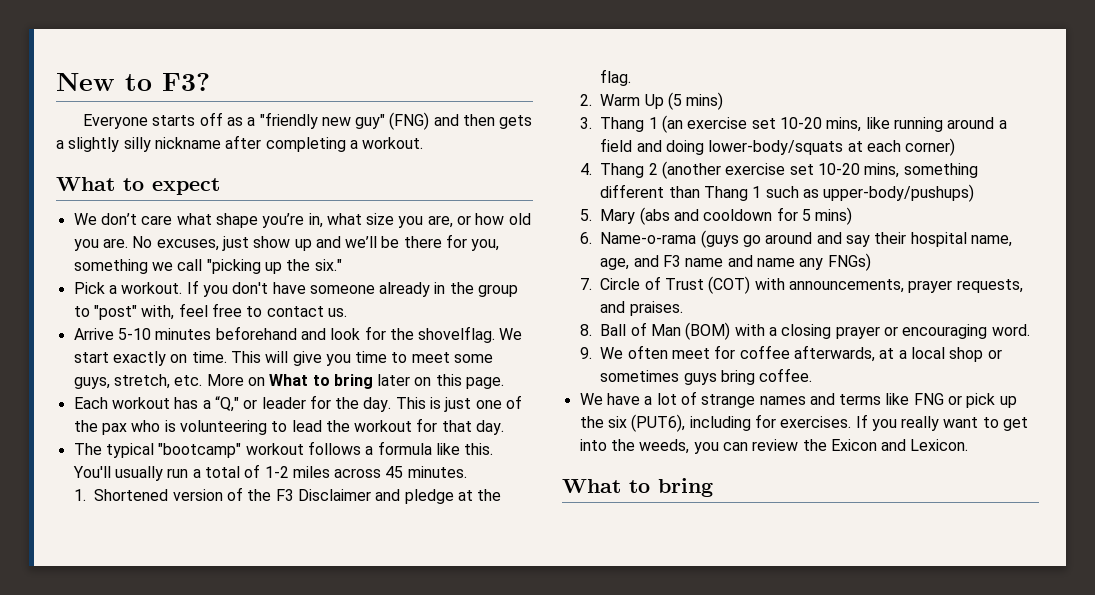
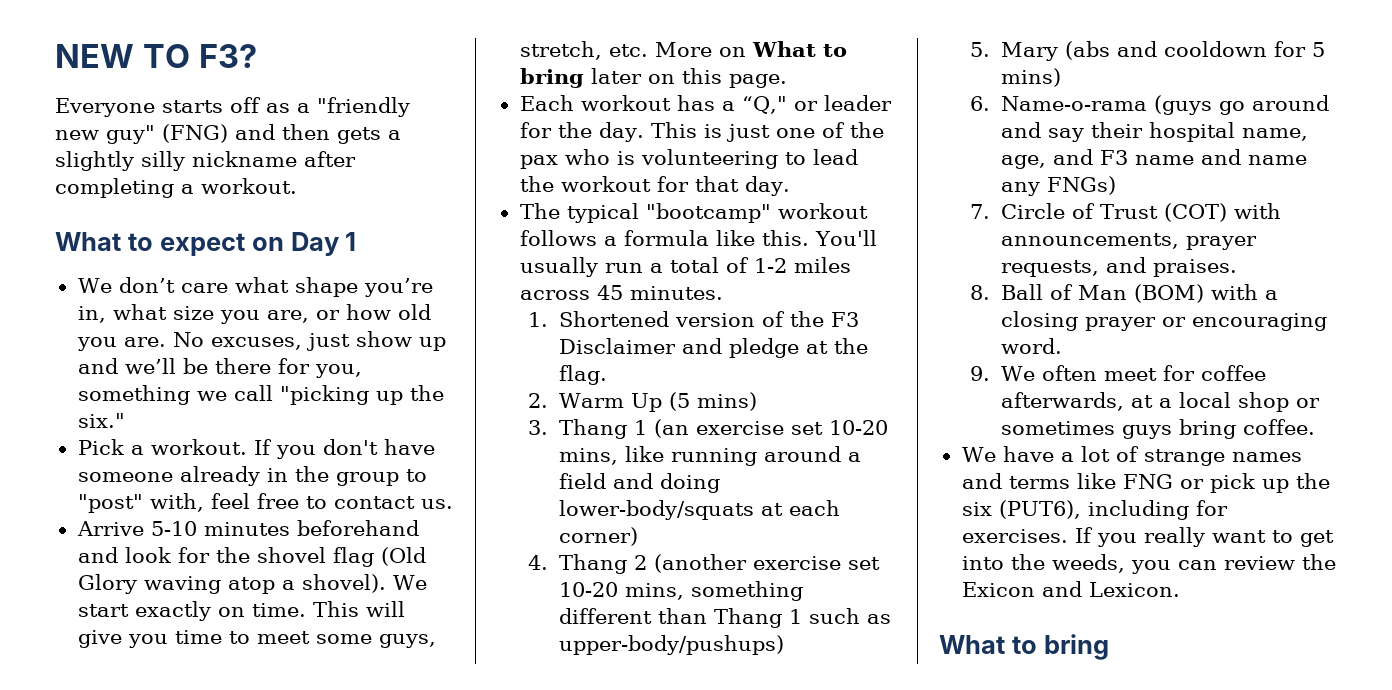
[56,73,152,91] New to -> [55,44,190,68] NEW TO
(220, 186) none -> [251,232,357,256] on Day 1
[418,326,496,343] shovelflag. -> [256,547,426,567] [77,574,386,594] shovel flag (Old Glory waving atop a shovel).

